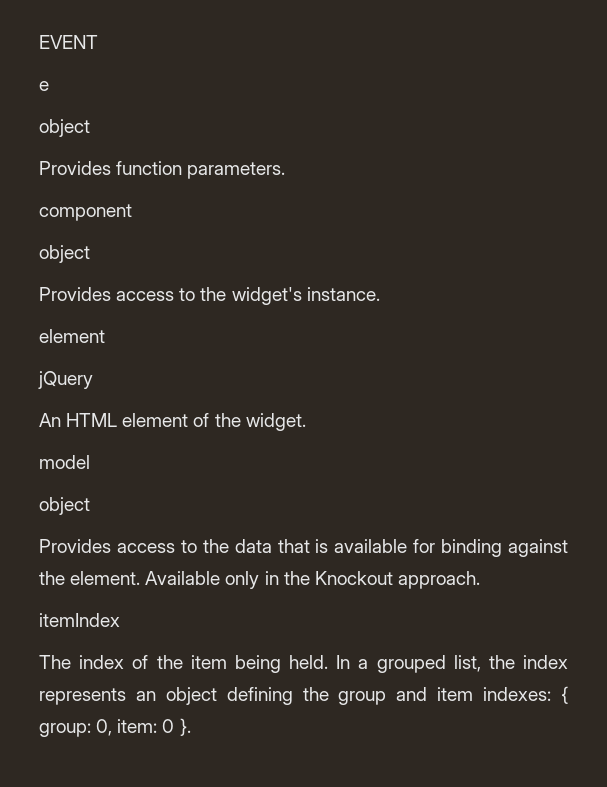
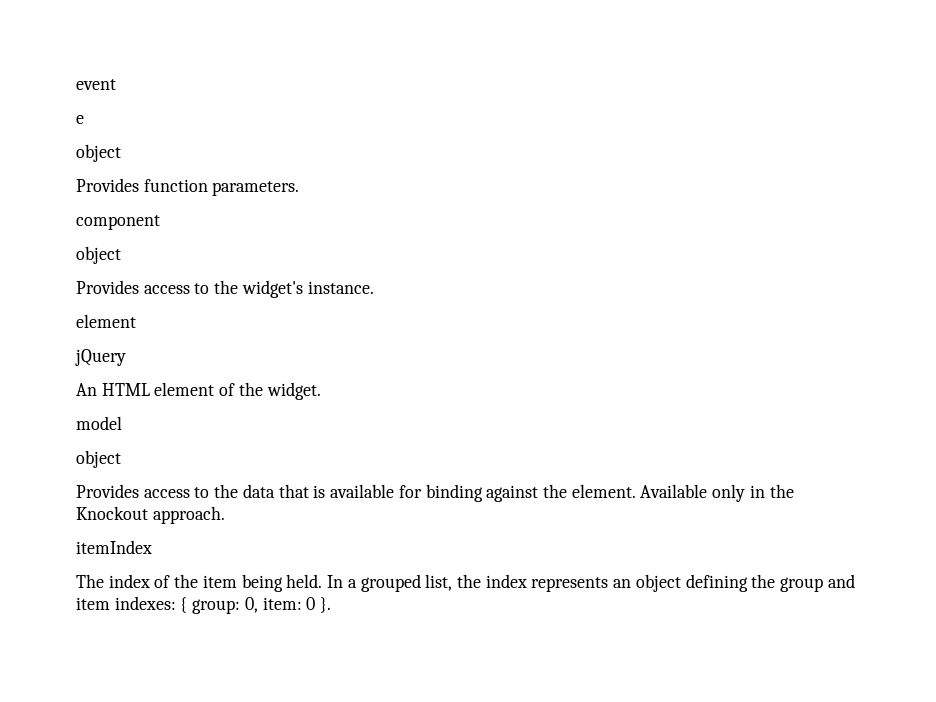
[39,35,98,49] EVENT -> [76,79,116,90] event

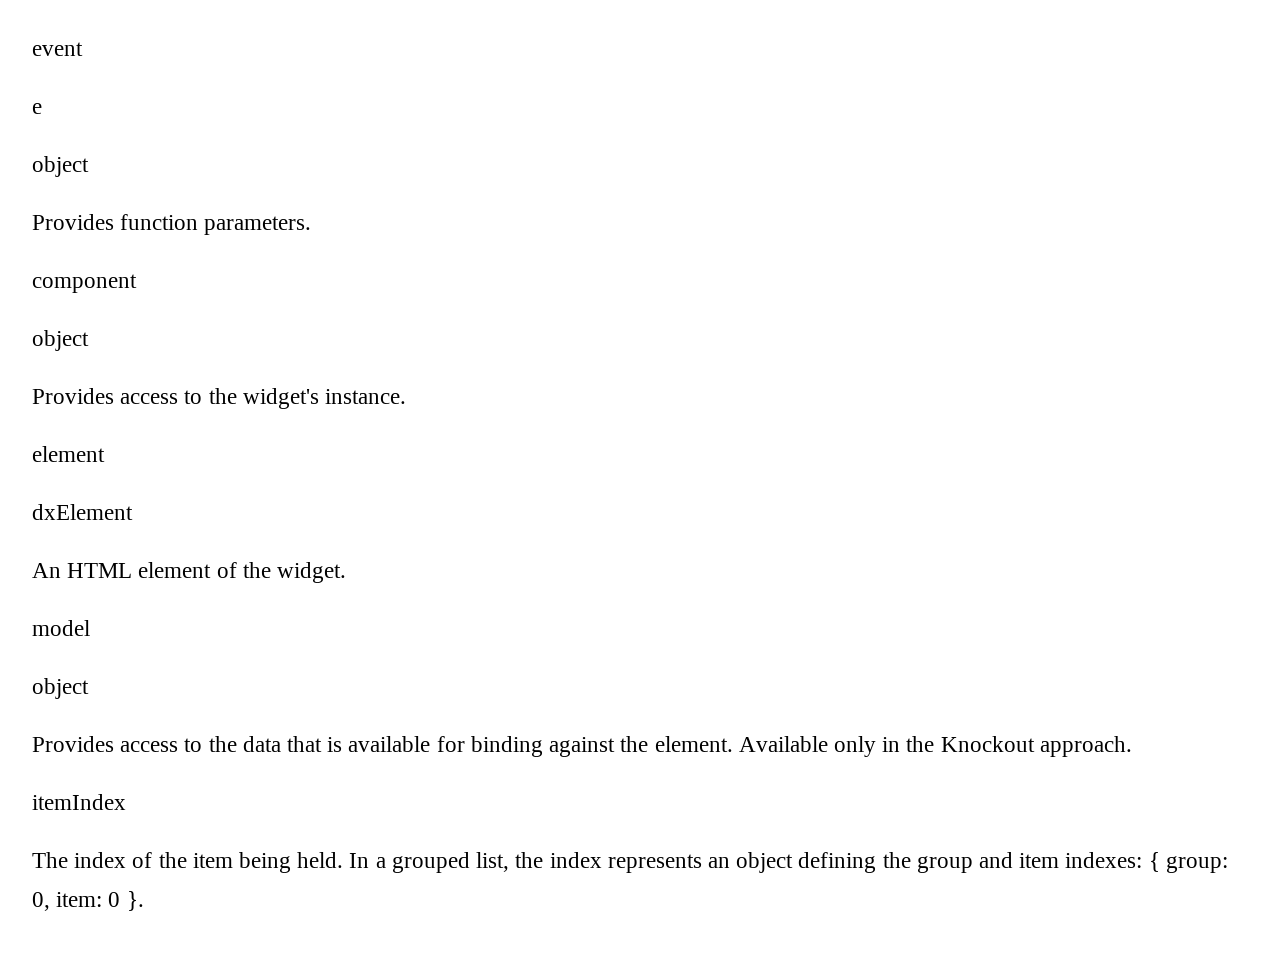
[75,349,126,366] jQuery -> [32,504,133,520] dxElement

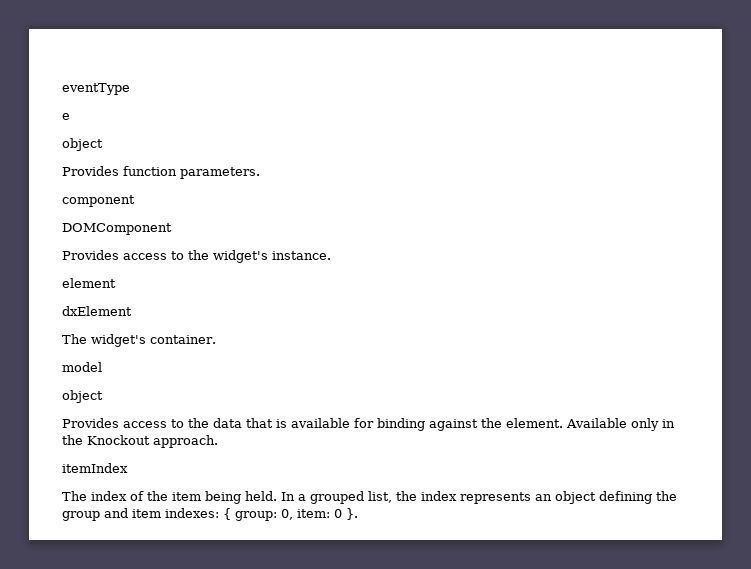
[32,42,83,56] event -> [62,83,130,95] eventType
[32,330,89,351] object -> [62,223,172,235] DOMComponent
[32,562,347,583] An HTML element of the widget. -> [62,334,216,347] The widget's container.

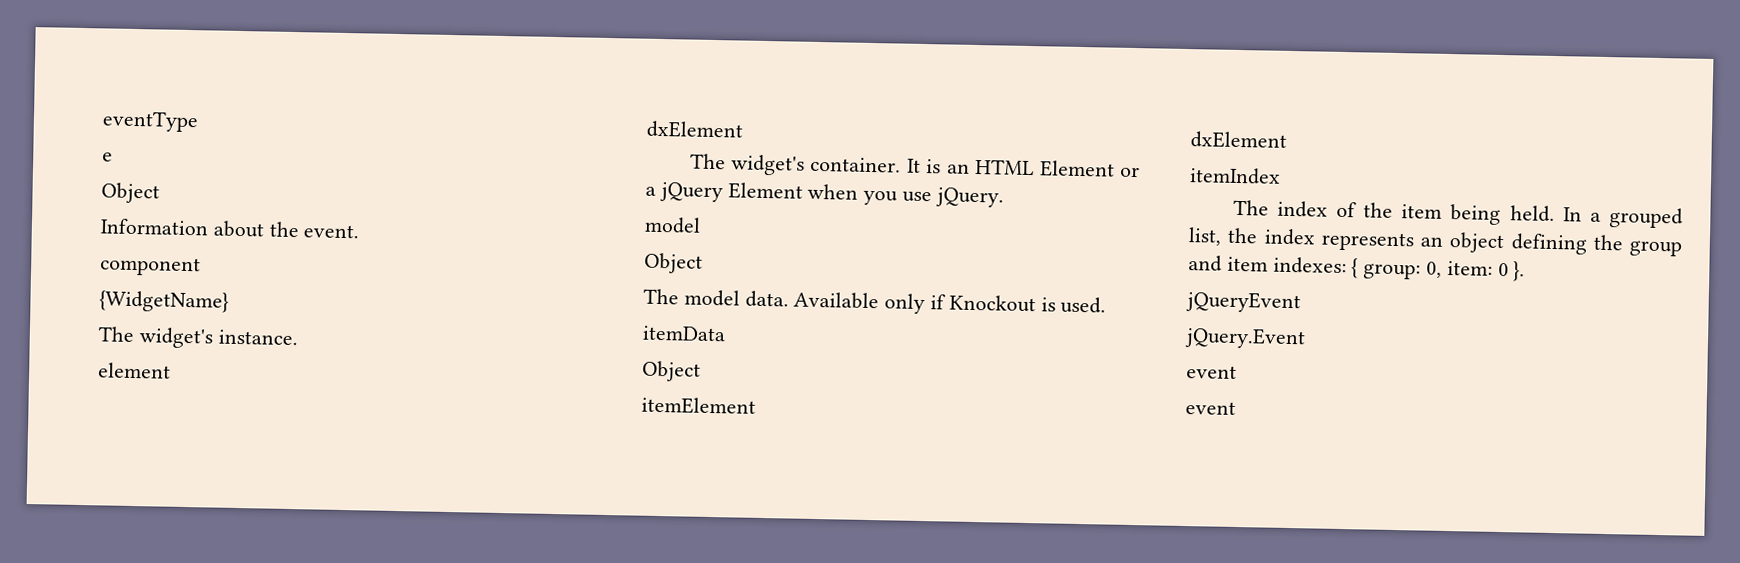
[62,138,103,151] [62,166,260,179] [62,195,135,207] [62,223,172,235] [62,250,209,260] object // Provides function parameters. // component // DOMComponent // Provides access to the -> [101,182,160,204] [100,218,360,239] [99,256,201,277] [99,290,229,313] [98,326,135,343] Object // Information about the event. // component // {WidgetName} // The
[62,362,102,372] [62,390,103,403] [62,418,675,431] [62,435,218,448] // model // object // Provides access to the data that is available for binding against the element. Available only in the Knockout approach. -> [906,158,1140,178] [645,181,1004,208] [644,216,701,234] [644,252,703,274] [643,288,1107,315] [642,325,726,342] [642,360,701,382] [641,396,756,415] [1190,131,1287,149] It is an HTML Element or a jQuery Element when you use jQuery. // model // Object // The model data. Available only if Knockout is used. // itemData // Object // itemElement // dxElement
(358, 514) none -> [1185,291,1301,314] [1184,327,1306,350] [1186,365,1237,379] [1185,401,1236,415] // jQueryEvent // jQuery.Event // event // event

